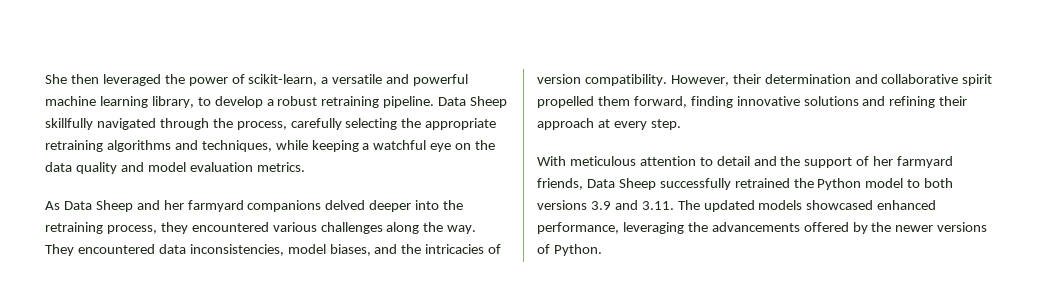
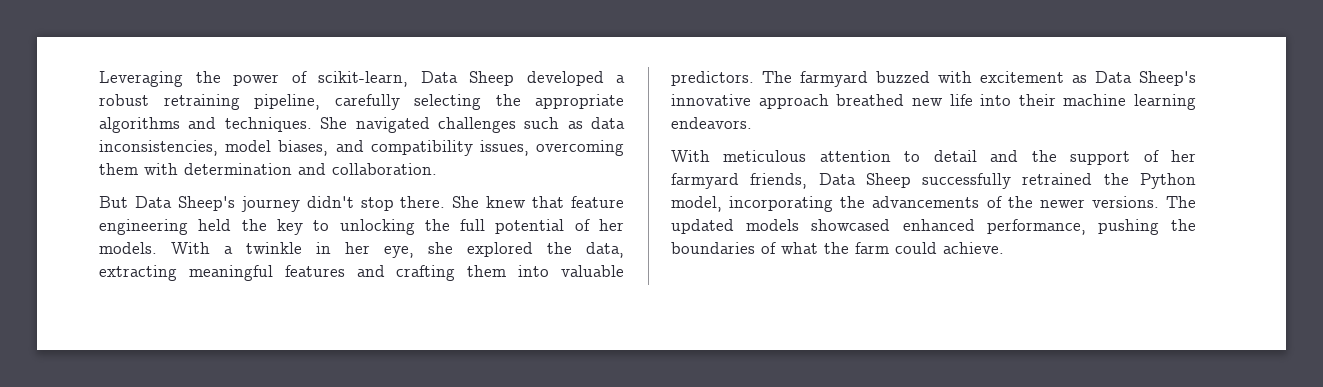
[45,74,161,86] She then leveraged -> [99,71,183,87] Leveraging
[321,74,469,86] [45,96,508,108] [45,118,287,130] a versatile and powerful machine learning library, to develop a robust retraining pipeline. Data Sheep skillfully navigated through the process, -> [420,71,625,86] [99,94,320,110] Data Sheep developed a robust retraining pipeline,
[45,140,103,152] retraining -> (624, 101) none
[201,140,496,152] [45,162,305,174] [45,200,464,212] [45,222,477,234] [45,244,155,256] techniques, while keeping a watchful eye on the data quality and model evaluation metrics. // As Data Sheep and her farmyard companions delved deeper into the retraining process, they encountered various challenges along the way. They encountered -> [224,117,583,133] techniques. She navigated challenges such as
[401,244,502,254] [537,74,993,86] [537,96,968,108] [537,118,681,130] the intricacies of version compatibility. However, their determination and collaborative spirit propelled them forward, finding innovative solutions and refining their approach at every step. -> [370,140,624,156] [99,163,437,175] [99,196,624,212] [99,219,625,235] [99,242,624,258] [99,265,624,281] [671,71,1196,87] [671,94,1196,110] [671,117,752,129] compatibility issues, overcoming them with determination and collaboration. // But Data Sheep's journey didn't stop there. She knew that feature engineering held the key to unlocking the full potential of her models. With a twinkle in her eye, she explored the data, extracting meaningful features and crafting them into valuable predictors. The farmyard buzzed with excitement as Data Sheep's innovative approach breathed new life into their machine learning endeavors.
[865,178,954,188] [537,200,674,210] model to both versions 3.9 and 3.11. -> [671,196,1159,212] model, incorporating the advancements of the newer versions.
[622,222,988,234] [537,244,602,256] leveraging the advancements offered by the newer versions of Python. -> [1097,219,1196,235] [671,242,1004,254] pushing the boundaries of what the farm could achieve.

